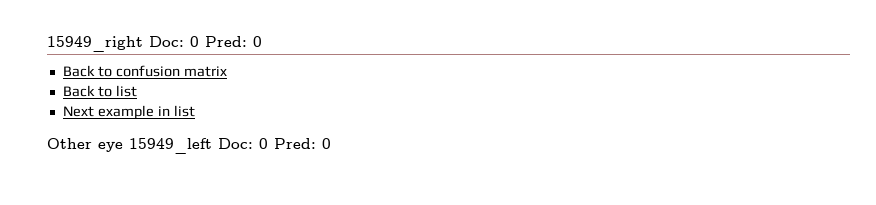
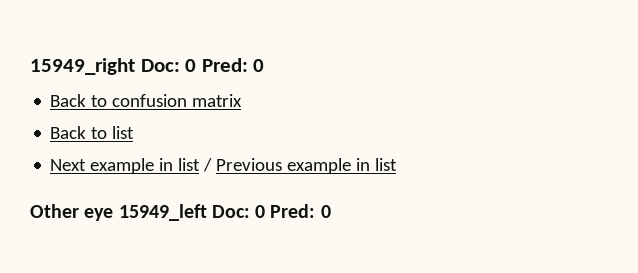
(195, 111) none -> [203,158,398,174] / Previous example in list

